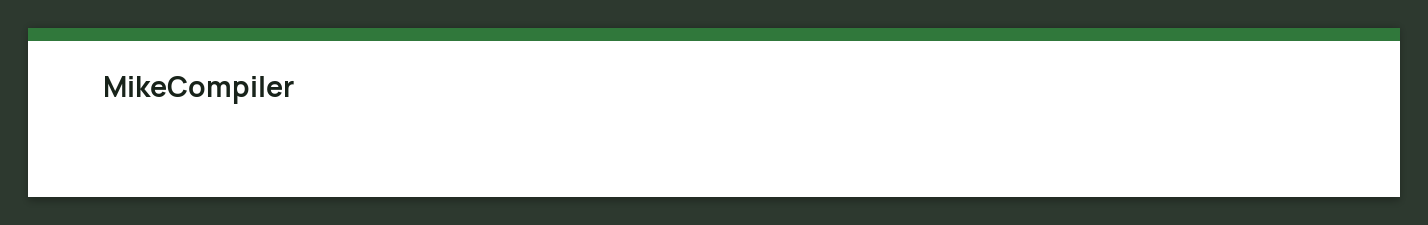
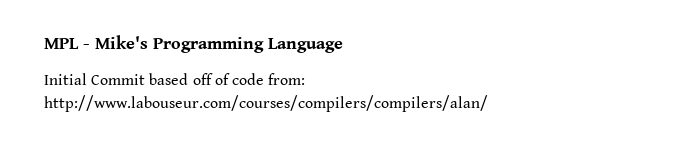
[103,76,294,104] MikeCompiler -> [44,35,343,53] [44,73,306,85] [44,95,488,112] MPL - Mike's Programming Language // Initial Commit based off of code from: http://www.labouseur.com/courses/compilers/compilers/alan/

